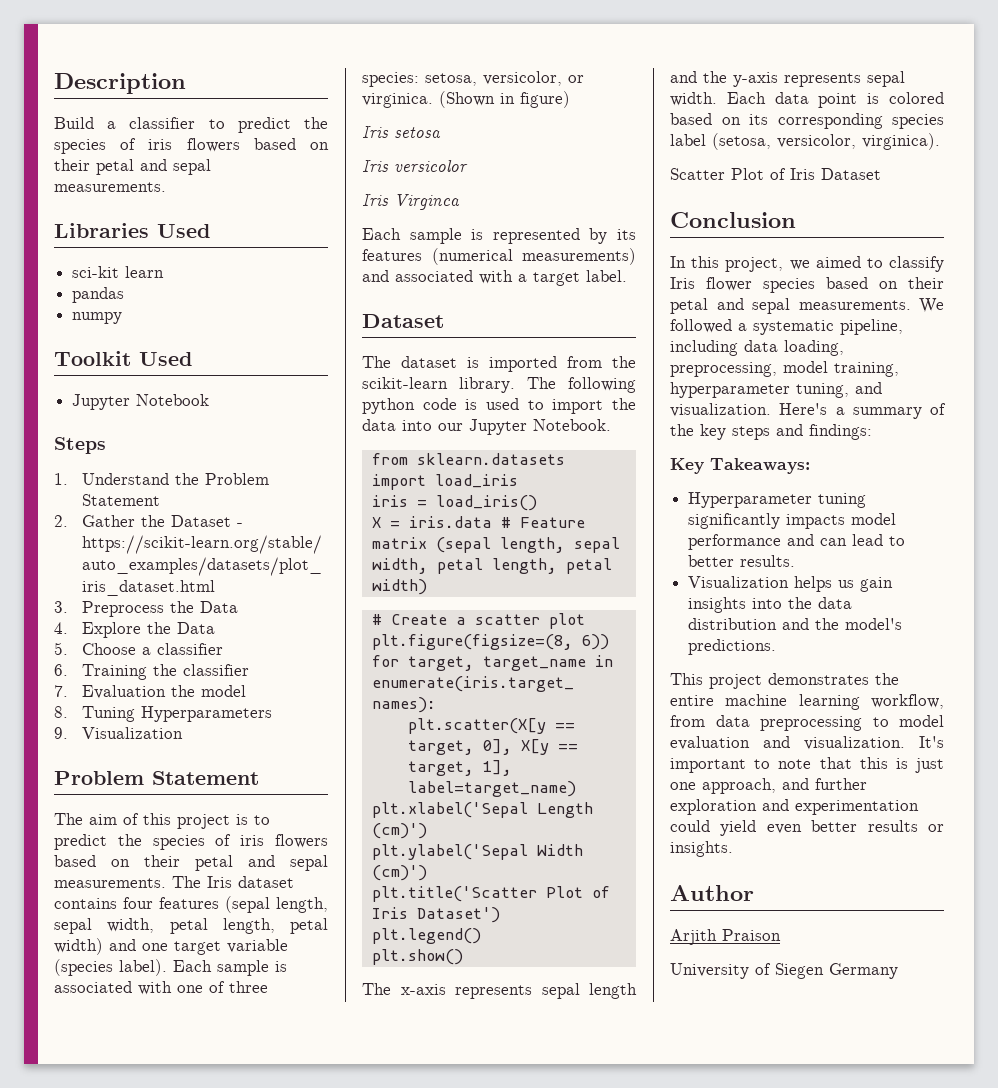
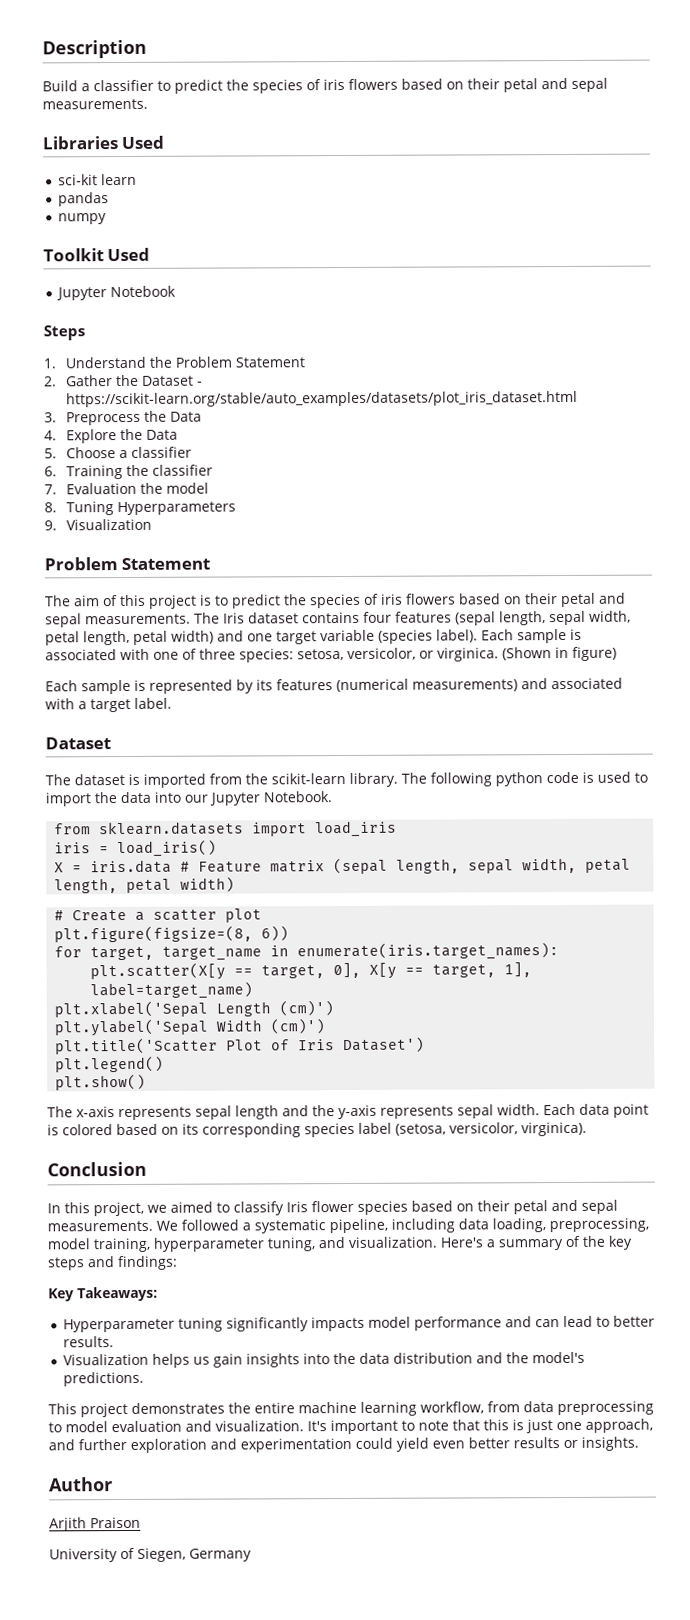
[362,126,441,138] [362,160,468,172] [362,194,460,210] // Iris setosa // Iris versicolor // Iris Virginca -> (617, 653) none
[670,168,881,180] // Scatter Plot of Iris Dataset -> (587, 1129) none
[775,963,824,979] Siegen -> [137,1547,186,1562] Siegen,

